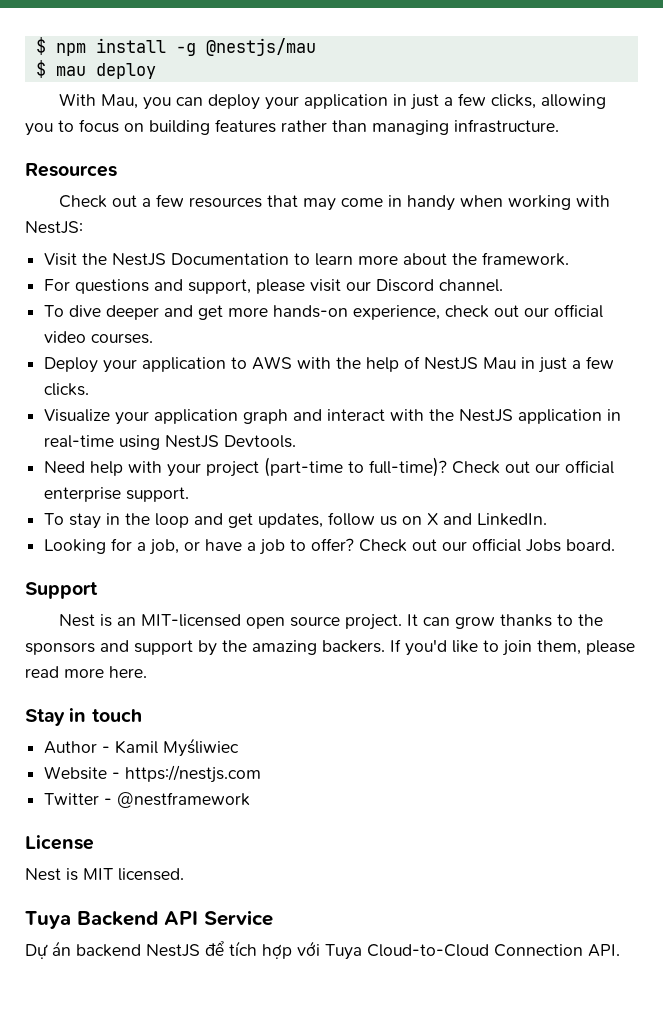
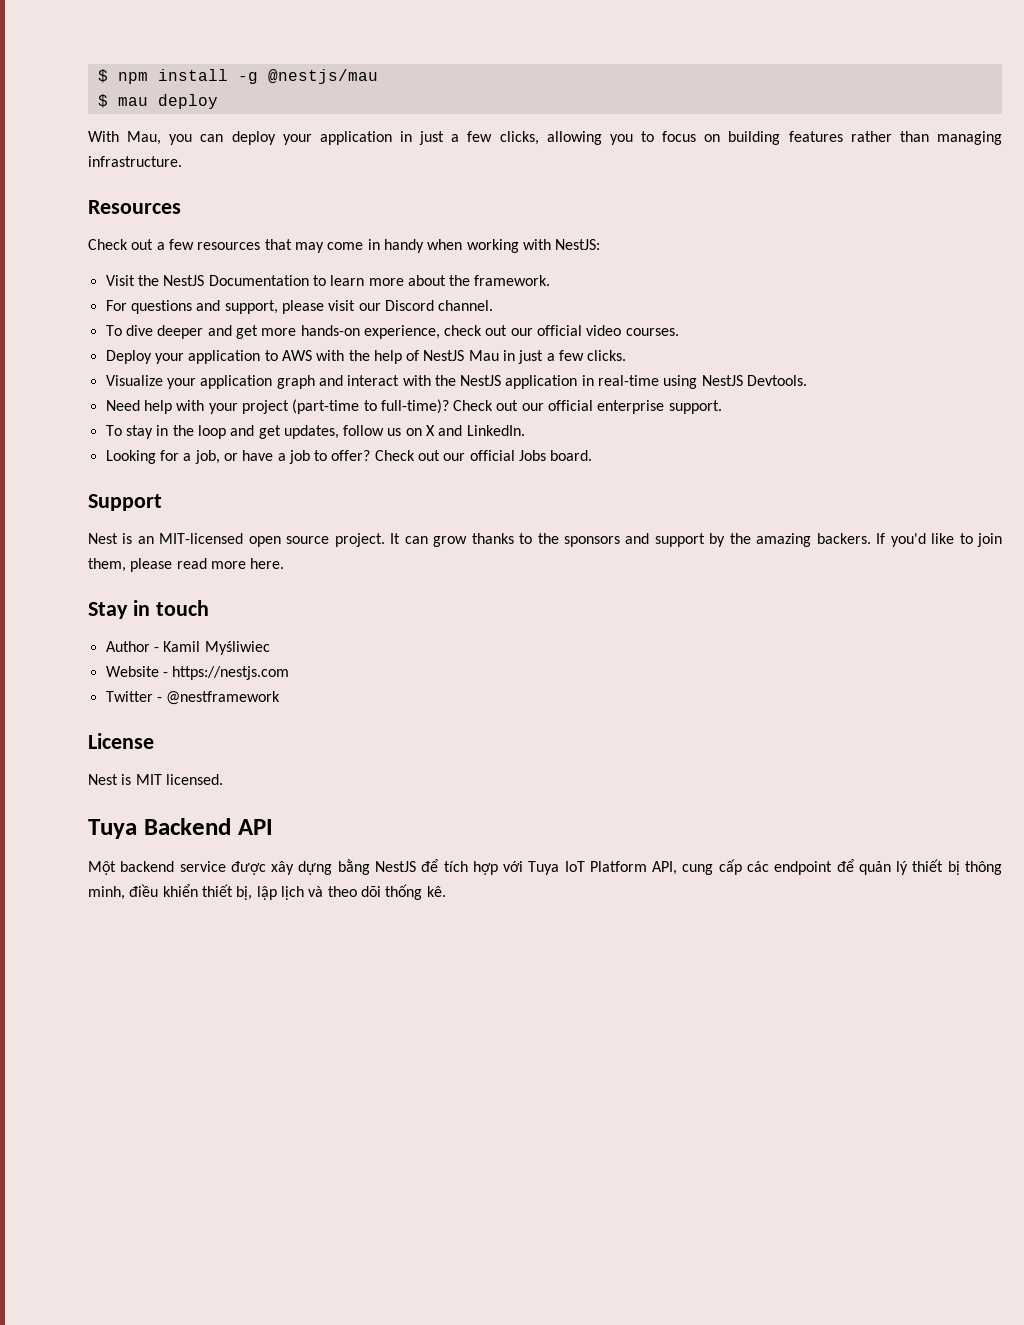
[204,910,273,926] [25,941,141,959] Service // Dự án backend -> [88,859,370,875] // Một backend service được xây dựng bằng
[367,944,620,957] Cloud-to-Cloud Connection API. -> [564,859,1002,875] [88,884,446,900] IoT Platform API, cung cấp các endpoint để quản lý thiết bị thông minh, điều khiển thiết bị, lập lịch và theo dõi thống kê.

